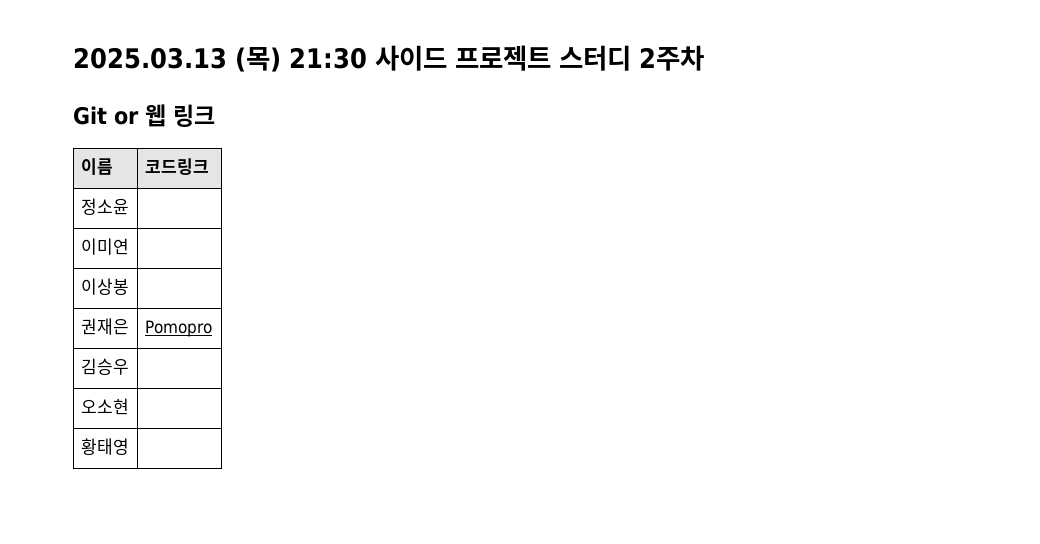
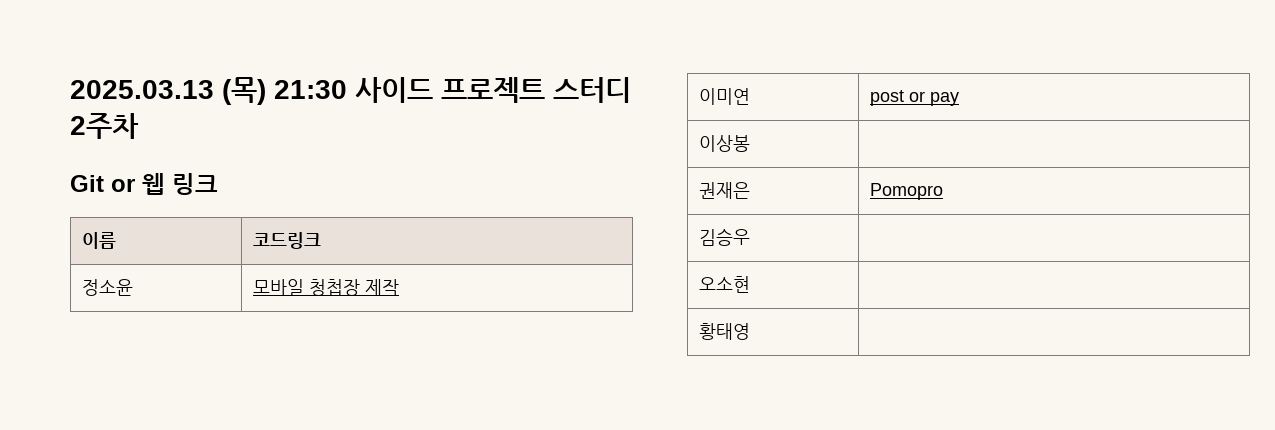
[80,238,129,255] // 이미연 | -> [253,279,400,296] [699,88,751,105] [870,90,960,106] 모바일 청첩장 제작 // 이미연 | post or pay

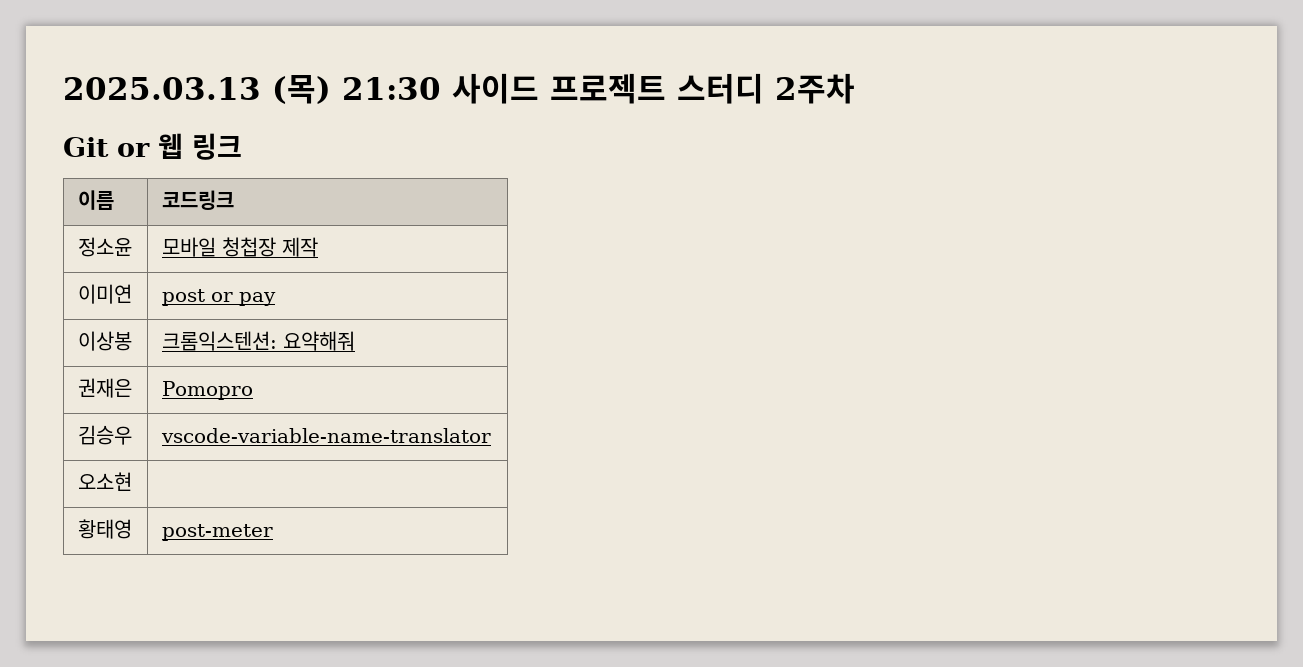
(751, 143) none -> [161,331,355,351] 크롬익스텐션: 요약해줘
(751, 237) none -> [160,428,491,443] vscode-variable-name-translator
(751, 331) none -> [161,524,273,541] post-meter

